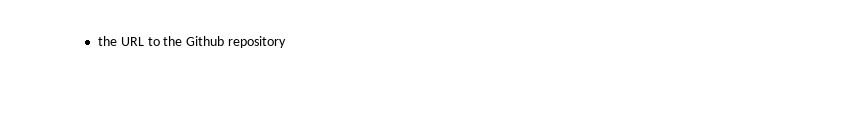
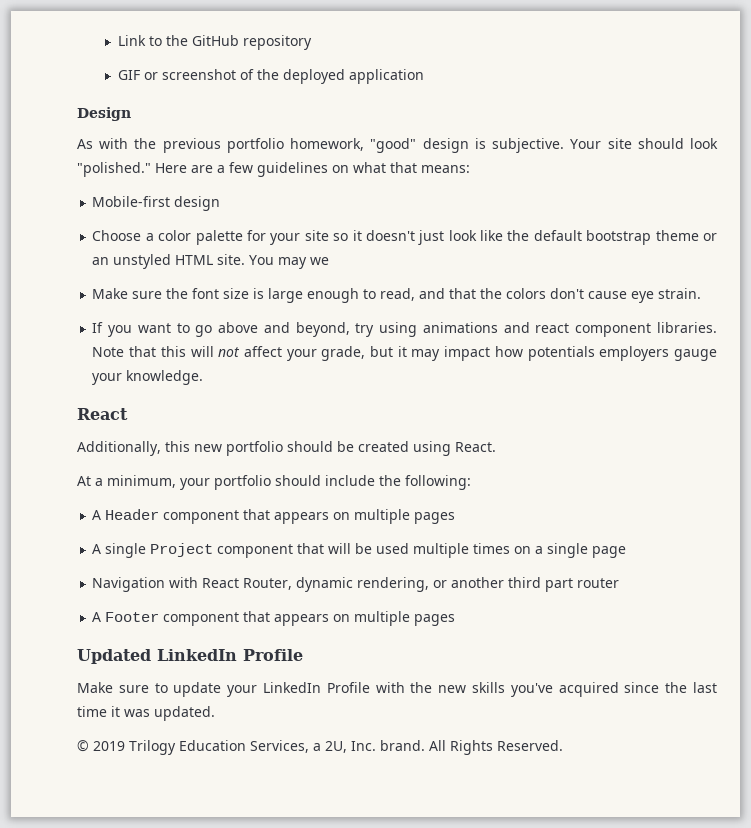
[98,36,144,46] the URL -> [117,35,146,46] Link
[186,36,225,46] Github -> [191,35,239,46] GitHub
(286, 42) none -> [117,69,424,84] [77,107,131,121] [77,138,719,153] [77,162,470,177] [92,196,221,211] [92,230,717,245] [92,254,330,269] [92,288,702,303] [92,322,718,337] [92,346,717,361] [92,370,204,385] [77,408,128,420] [77,441,496,456] [77,475,471,490] [92,509,456,524] [92,543,627,558] [92,577,620,592] [92,611,456,626] [77,649,303,664] [77,682,717,697] [77,706,215,721] [77,740,563,755] // GIF or screenshot of the deployed application // Design // As with the previous portfolio homework, "good" design is subjective. Your site should look "polished." Here are a few guidelines on what that means: // Mobile-first design // Choose a color palette for your site so it doesn't just look like the default bootstrap theme or an unstyled HTML site. You may we // Make sure the font size is large enough to read, and that the colors don't cause eye strain. // If you want to go above and beyond, try using animations and react component libraries. Note that this will not affect your grade, but it may impact how potentials employers gauge your knowledge. // React // Additionally, this new portfolio should be created using React. // At a minimum, your portfolio should include the following: // A Header component that appears on multiple pages // A single Project component that will be used multiple times on a single page // Navigation with React Router, dynamic rendering, or another third part router // A Footer component that appears on multiple pages // Updated LinkedIn Profile // Make sure to update your LinkedIn Profile with the new skills you've acquired since the last time it was updated. // © 2019 Trilogy Education Services, a 2U, Inc. brand. All Rights Reserved.

